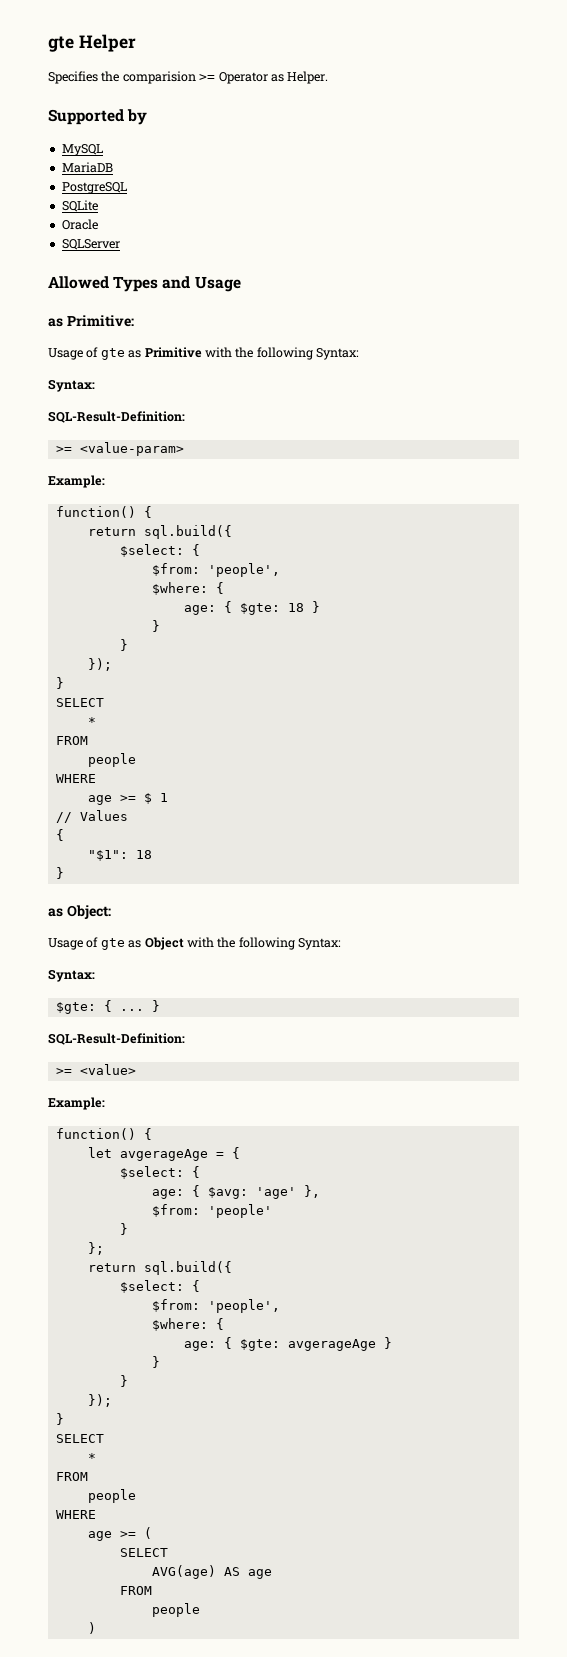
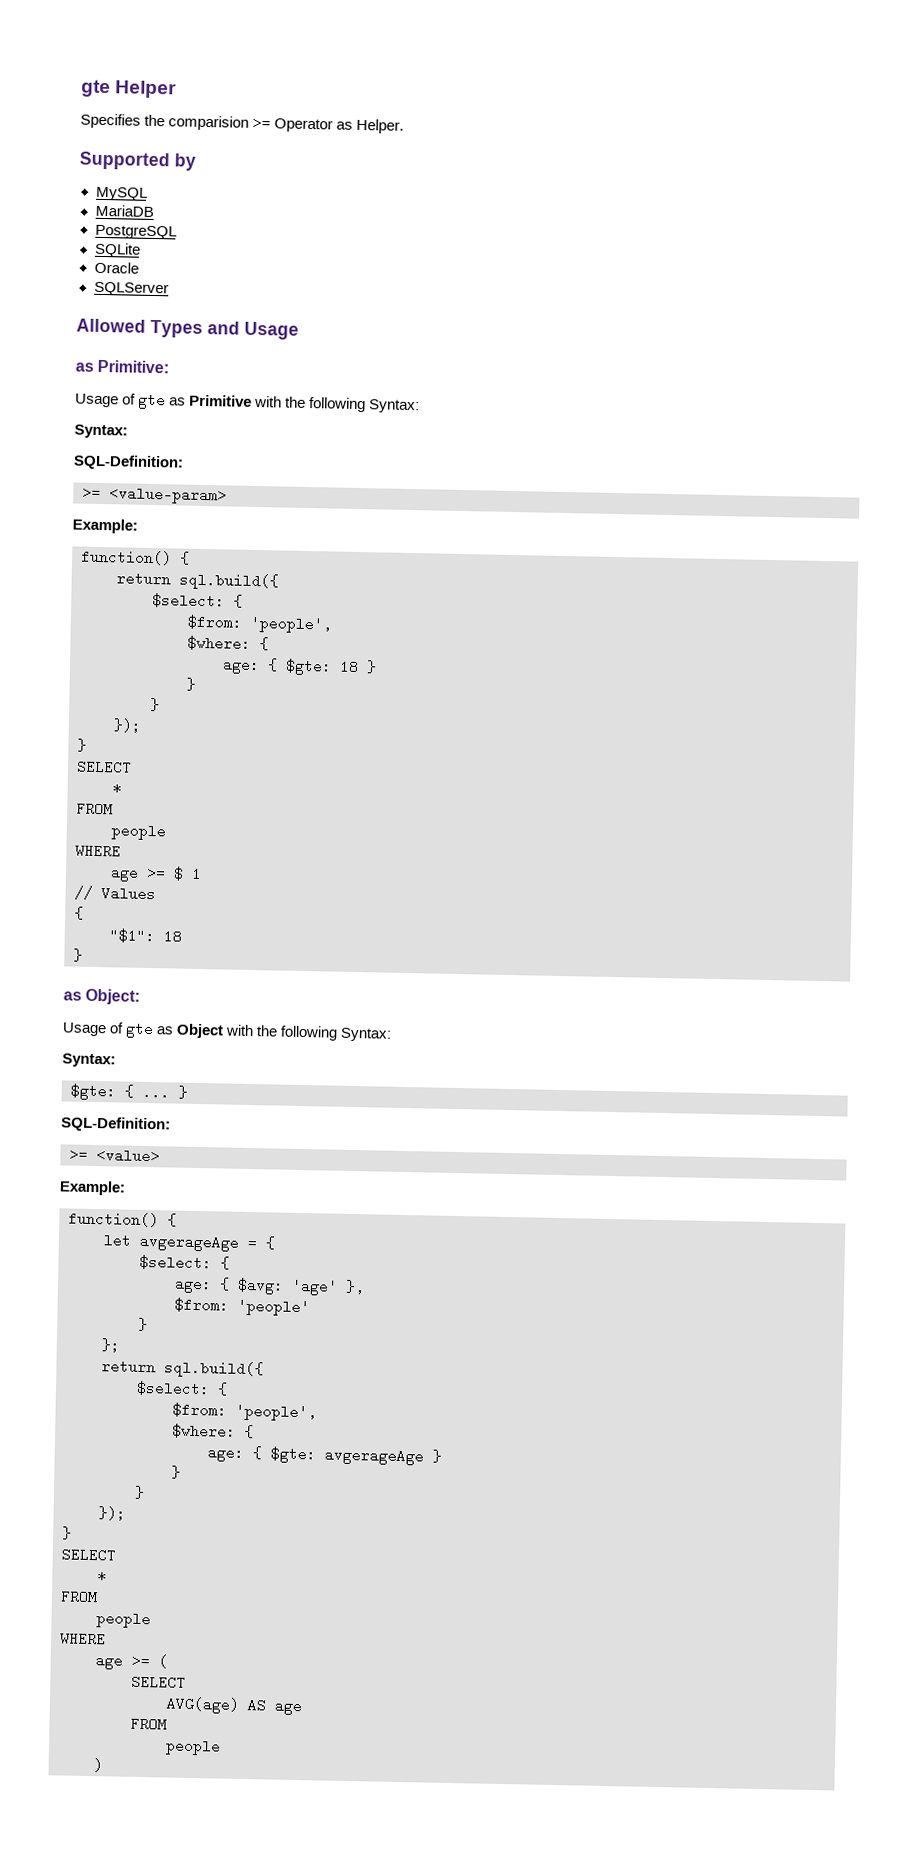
[48,411,185,423] SQL-Result-Definition: -> [73,454,184,471] SQL-Definition:
[48,1033,185,1045] SQL-Result-Definition: -> [61,1116,171,1133] SQL-Definition:

